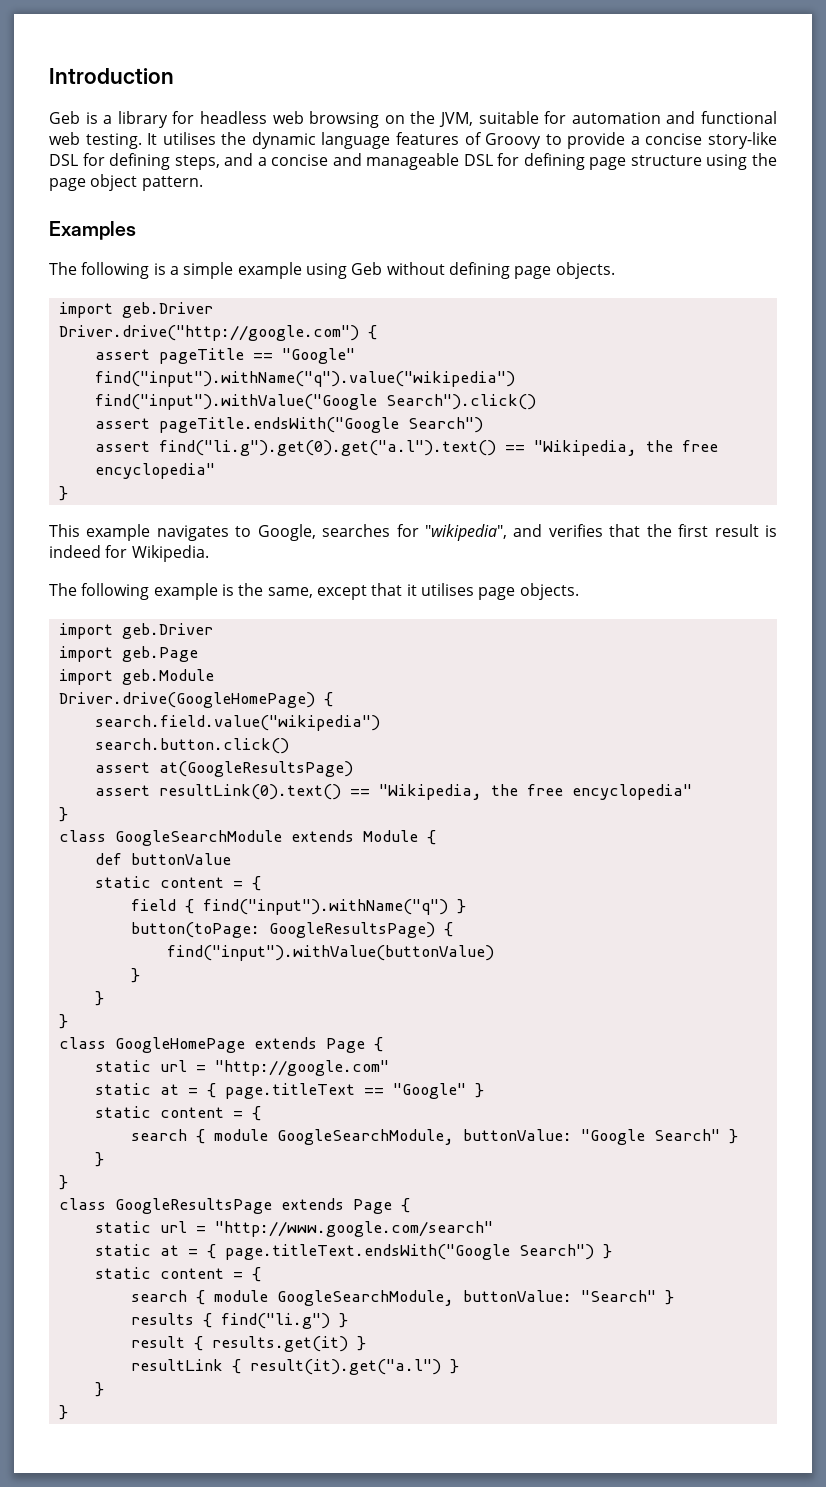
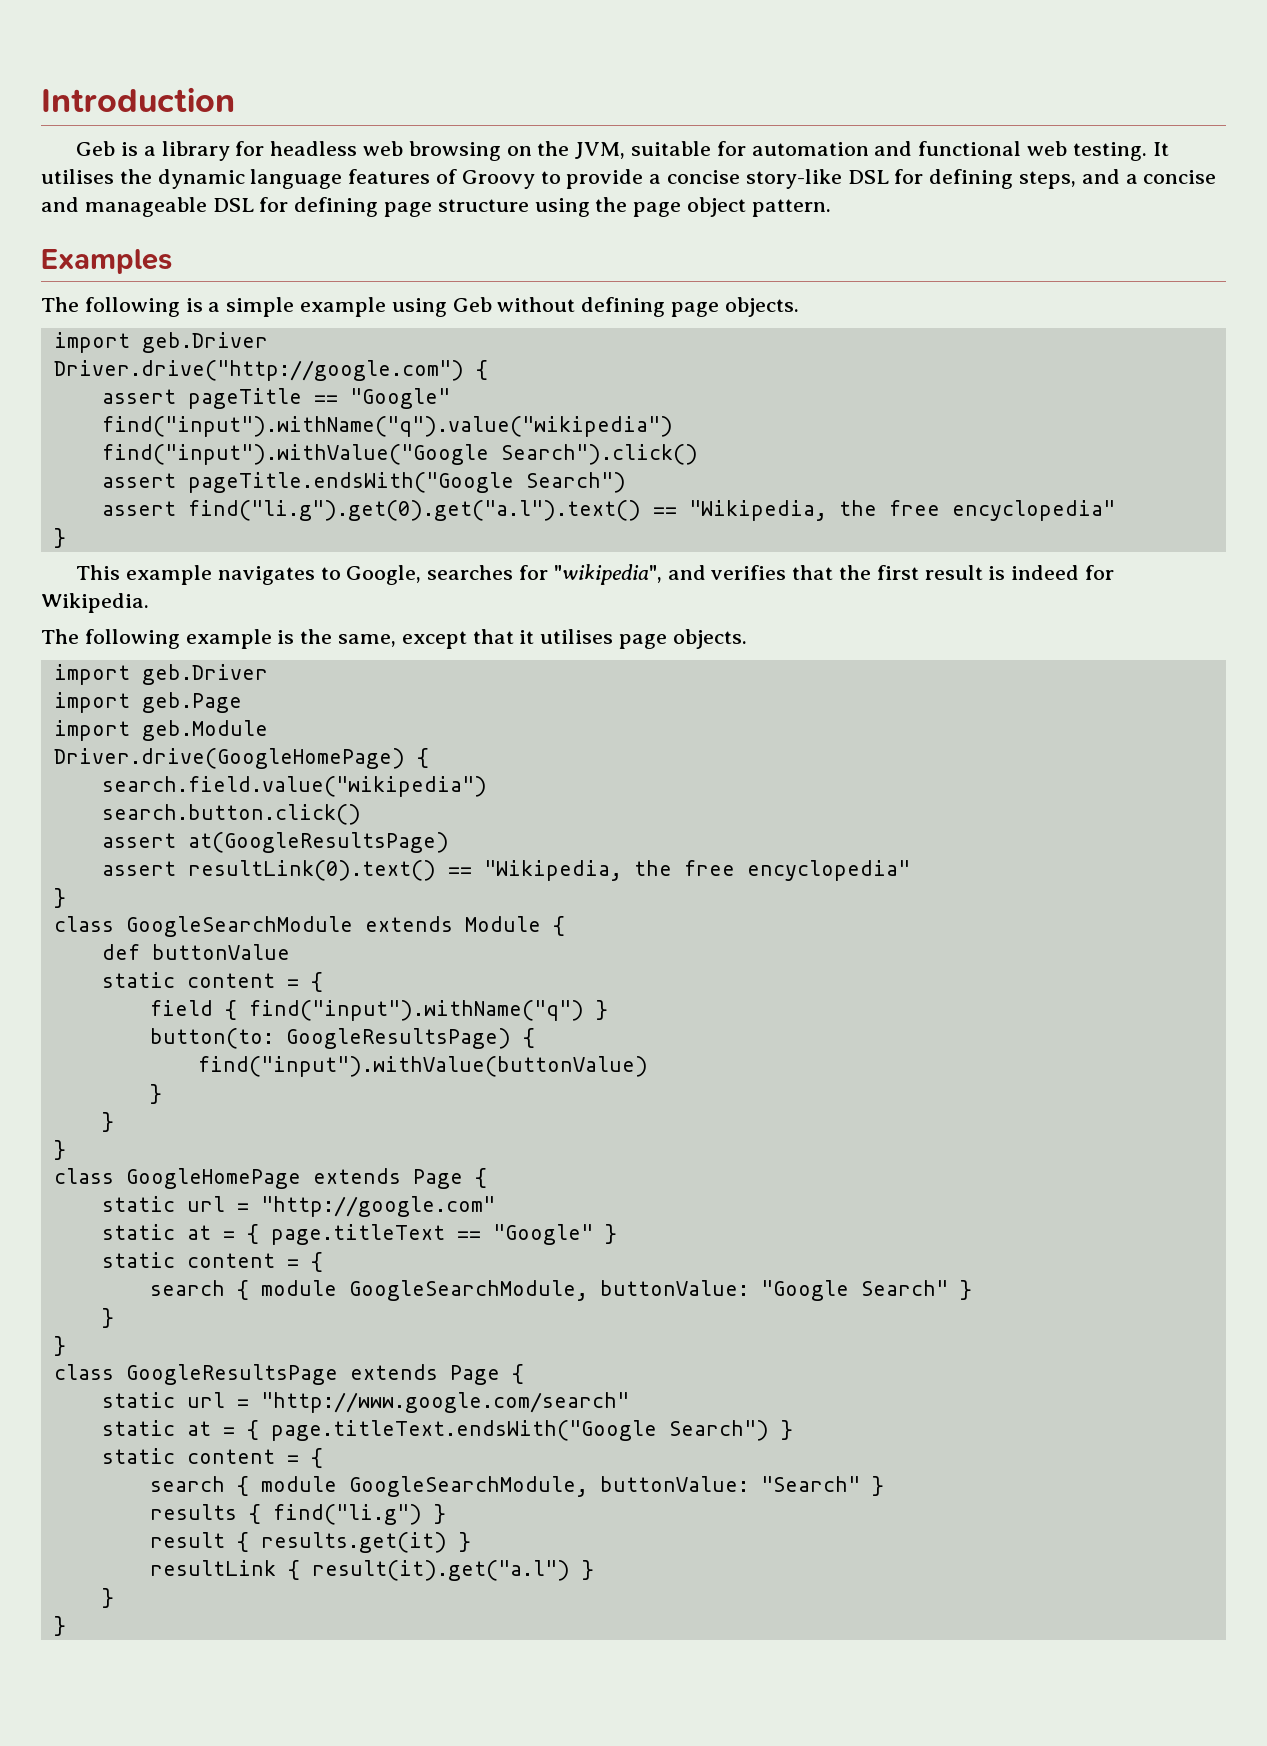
[130,922,260,938] button(toPage: -> [149,1028,274,1049] button(to:

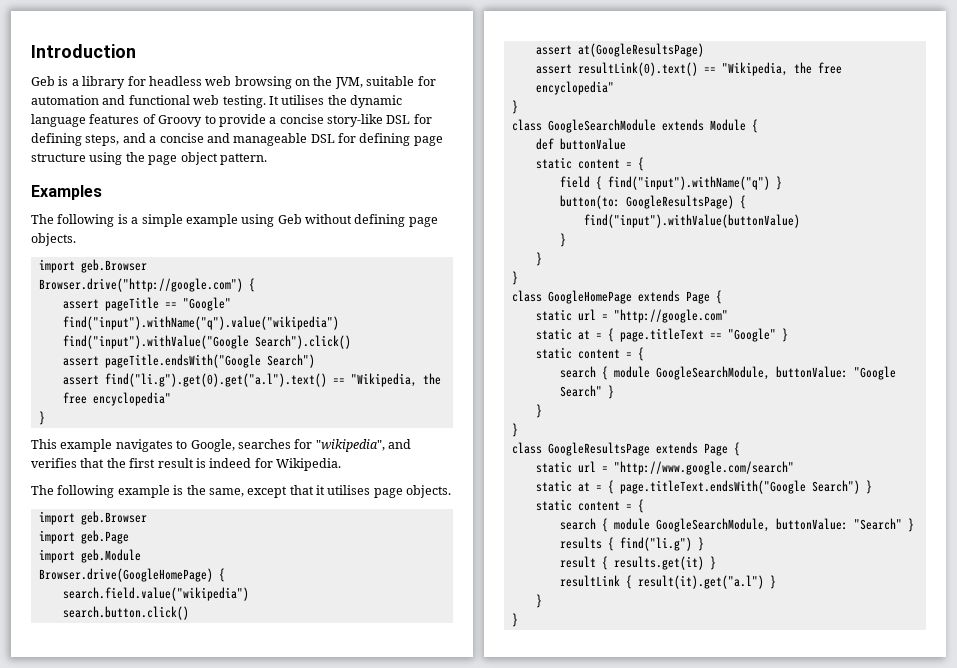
[141,332,268,353] [53,360,464,381] geb.Driver // Driver.drive("http://google.com") -> [80,259,147,273] [38,278,243,292] geb.Browser // Browser.drive("http://google.com")
[141,664,268,685] geb.Driver -> [80,511,147,525] geb.Browser
[53,748,405,769] Driver.drive(GoogleHomePage) -> [38,568,213,582] Browser.drive(GoogleHomePage)

